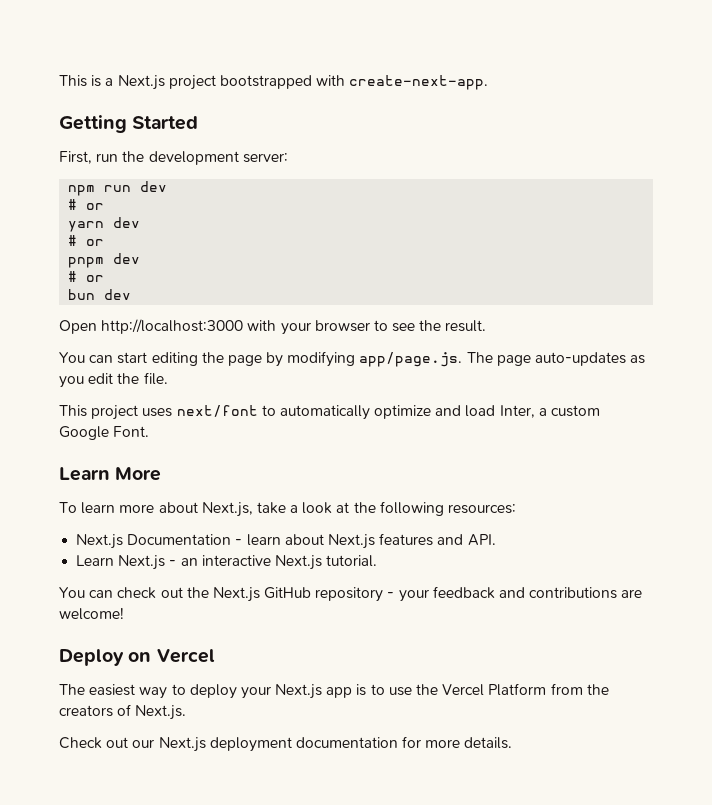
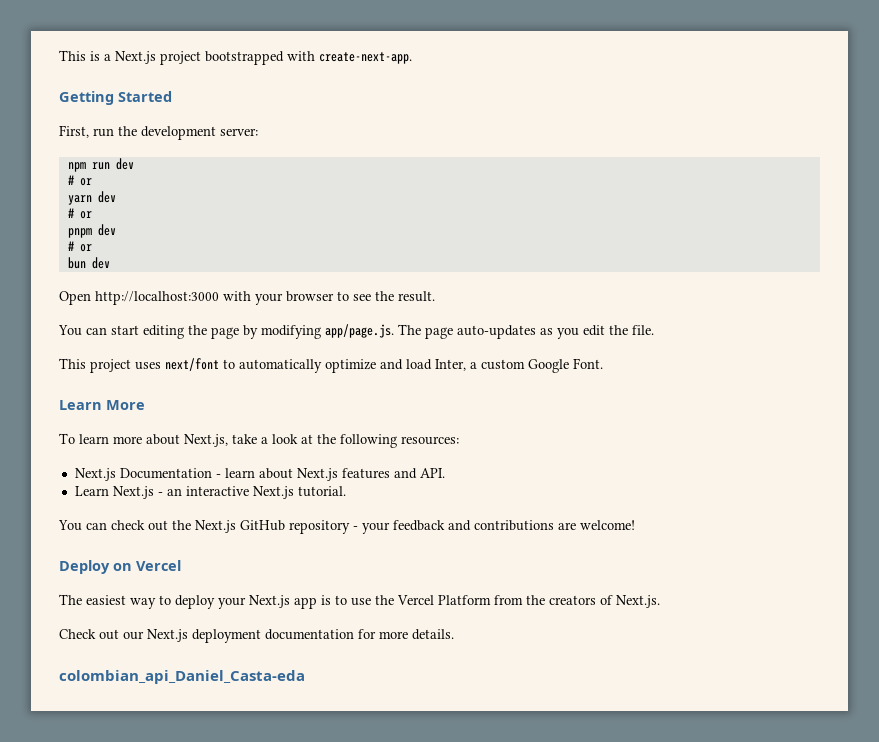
(513, 743) none -> [59,670,305,684] // colombian_api_Daniel_Casta-eda

